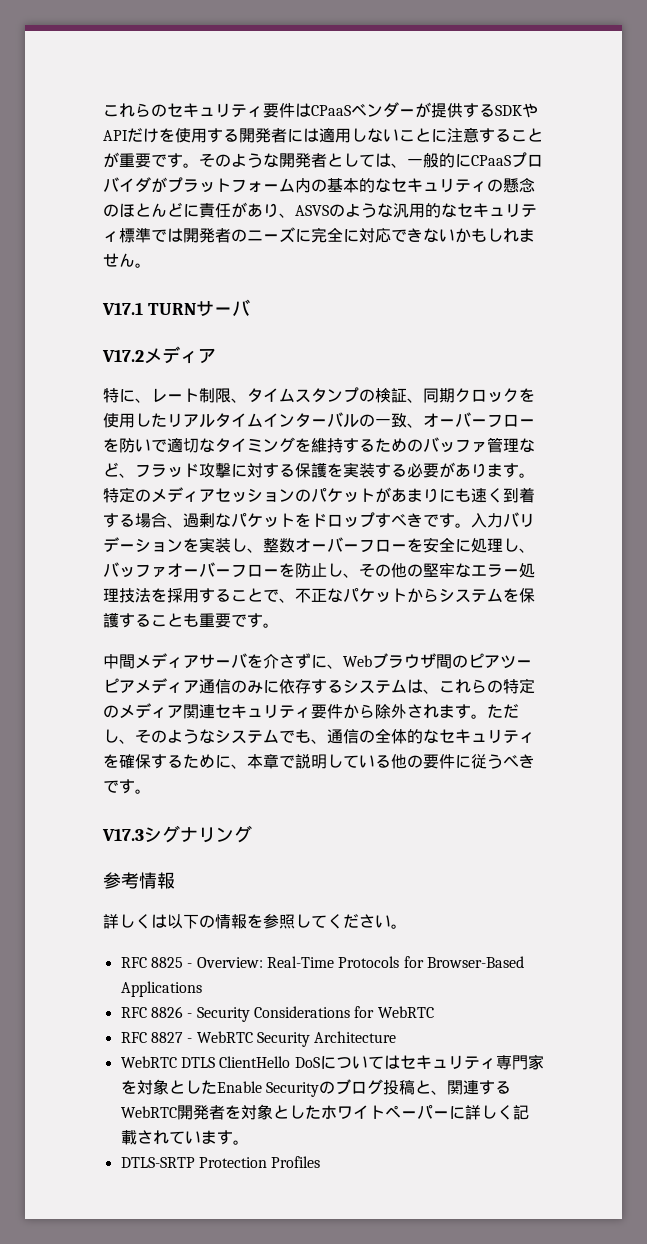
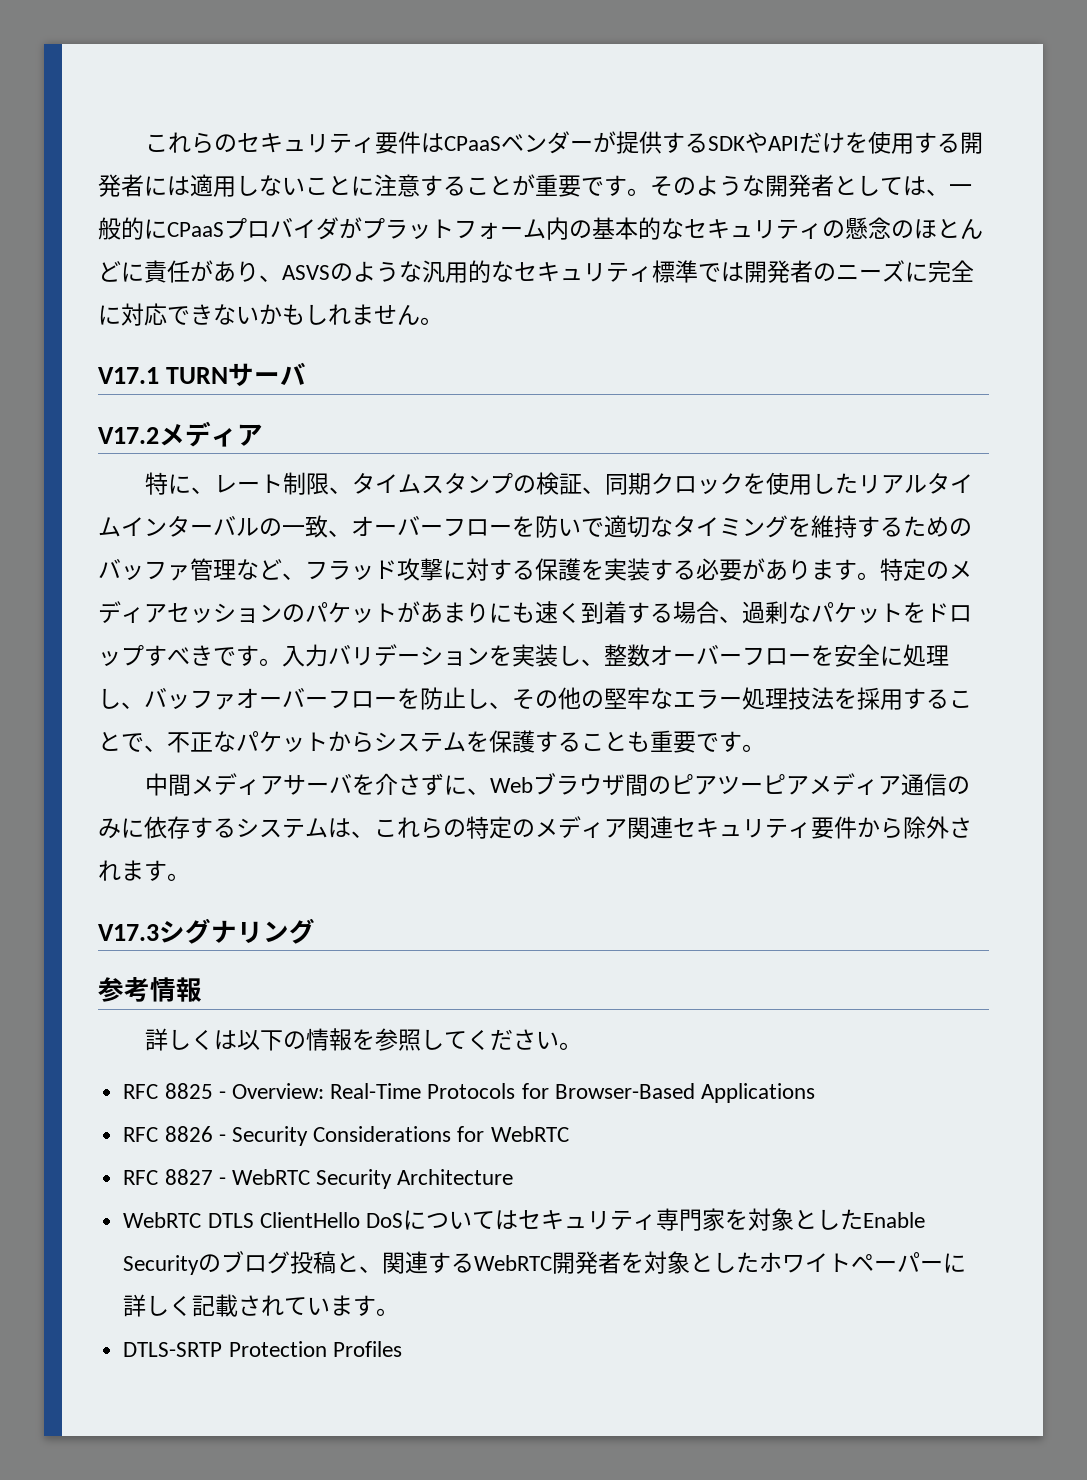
[487,704,519,718] [103,728,535,744] [103,754,535,769] [103,779,151,794] ただし、そのようなシステムでも、通信の全体的なセキュリティを確保するために、本章で説明している他の要件に従うべきです。 -> (190, 877) none

